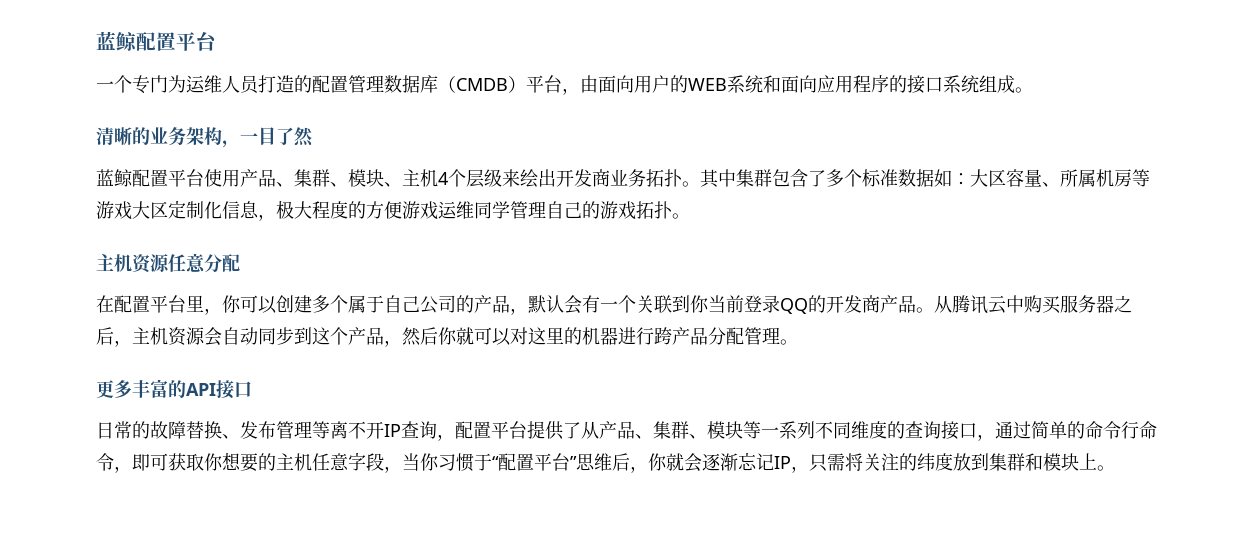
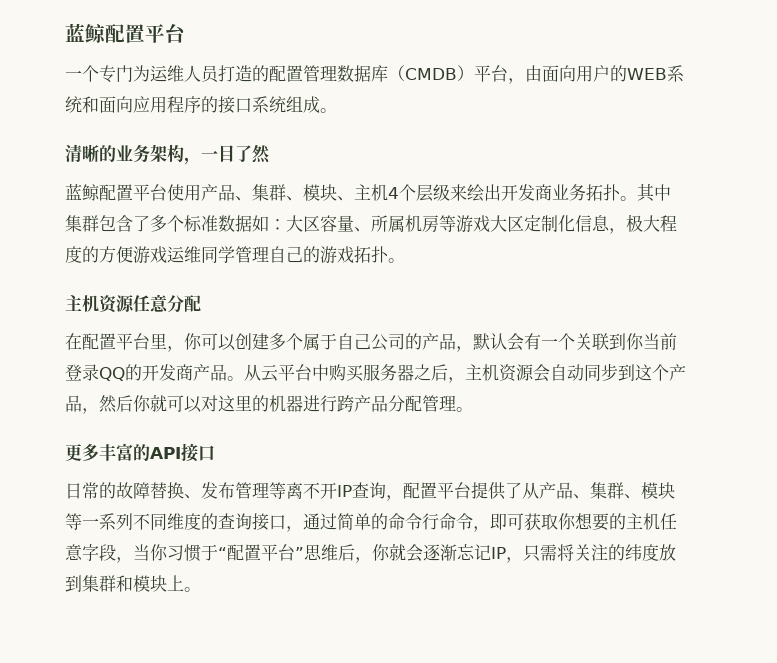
[952,295,1006,314] 腾讯云 -> [261,364,312,382] 云平台

